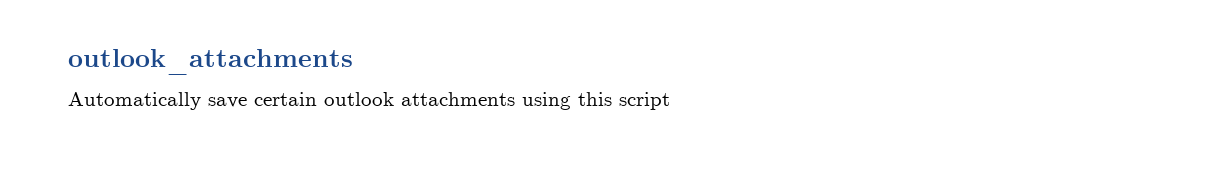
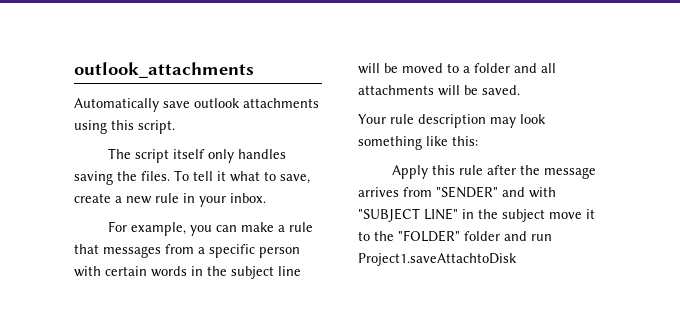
[254,92,317,106] certain -> (190, 104) none
[619,92,670,110] script -> [138,120,175,134] [108,148,287,163] [74,170,310,185] [74,193,266,207] [108,221,314,236] [74,244,300,258] [74,266,301,279] [358,63,556,74] [358,85,520,96] [358,114,546,128] [358,136,478,150] [392,165,597,179] [358,186,556,198] [358,208,595,222] [358,230,552,242] [358,253,517,266] script. // The script itself only handles saving the files. To tell it what to save, create a new rule in your inbox. // For example, you can make a rule that messages from a specific person with certain words in the subject line will be moved to a folder and all attachments will be saved. // Your rule description may look something like this: // Apply this rule after the message arrives from "SENDER" and with "SUBJECT LINE" in the subject move it to the "FOLDER" folder and run Project1.saveAttachtoDisk

